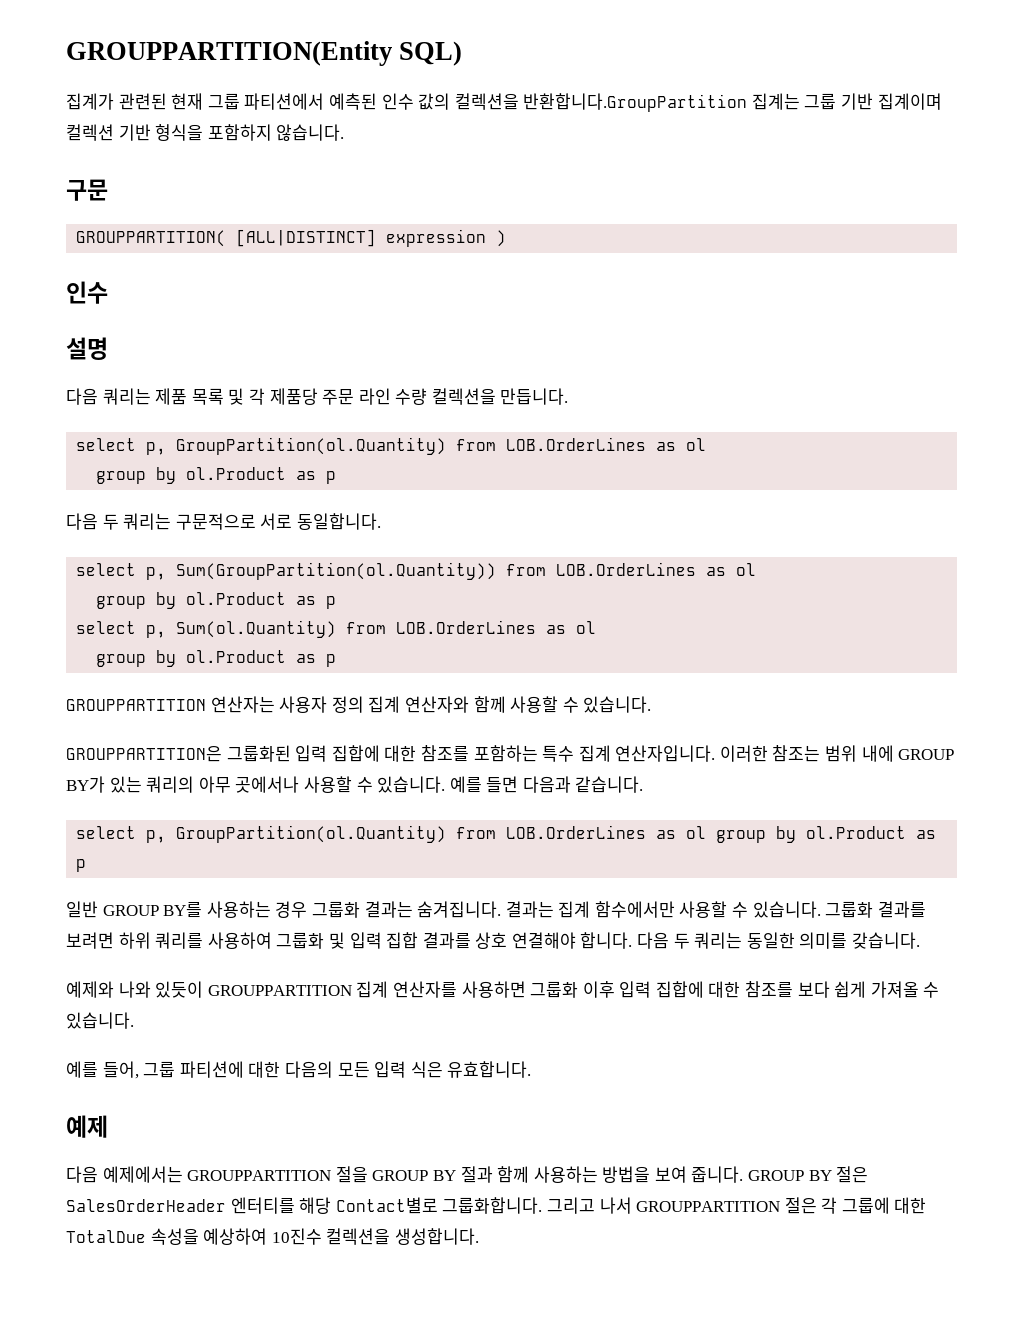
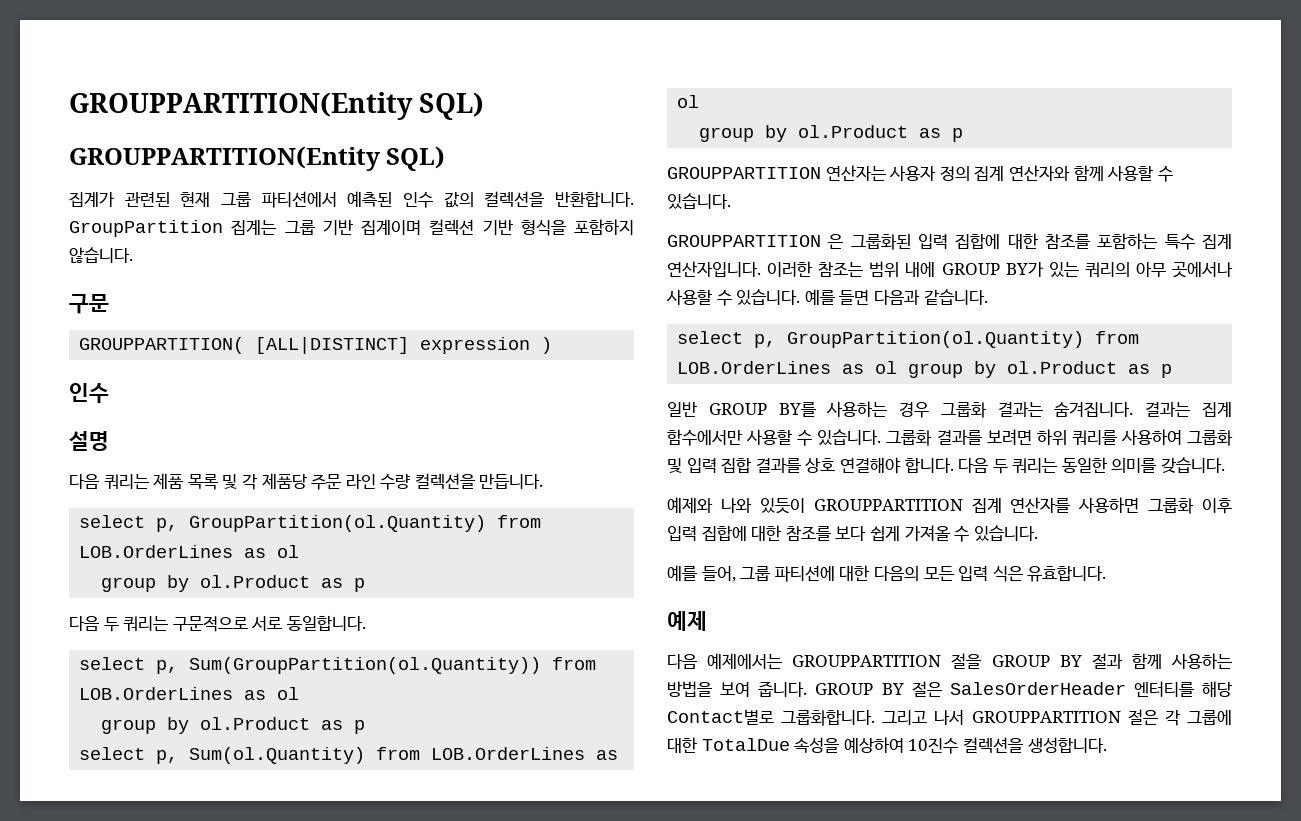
[66,41,463,66] GROUPPARTITION(Entity SQL) -> [69,92,485,120] [69,146,446,171] GROUPPARTITION(Entity SQL) // GROUPPARTITION(Entity SQL)
[523,93,748,112] 반환합니다.GroupPartition -> [555,191,634,207] [69,220,223,237] 반환합니다. GroupPartition
[66,746,222,762] GROUPPARTITION은 -> [667,234,844,249] GROUPPARTITION 은

